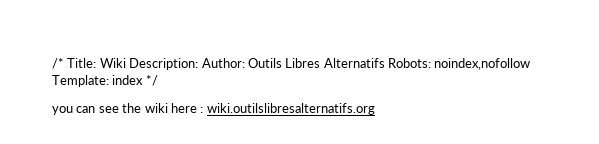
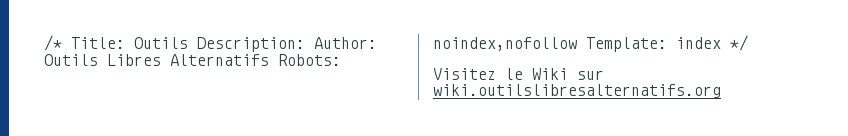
[99,58,126,68] Wiki -> [134,37,188,49] Outils
[52,103,204,115] you can see the wiki here : -> [433,68,604,80] Visitez le Wiki sur

